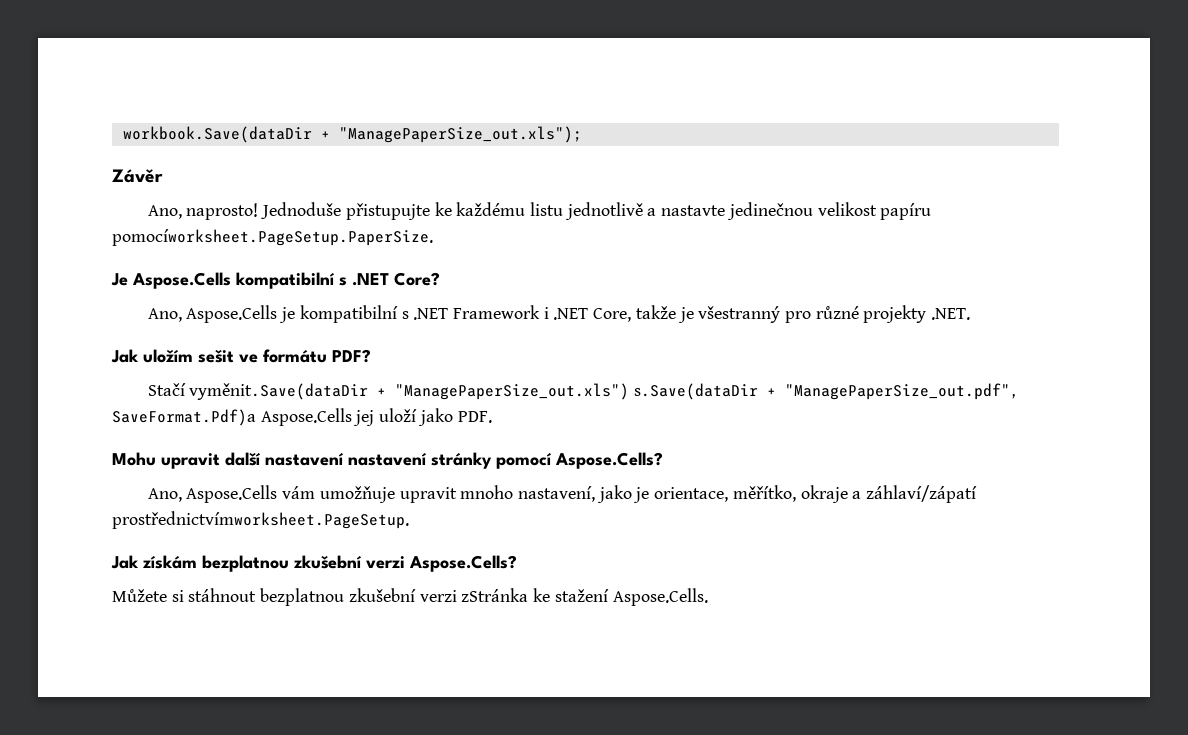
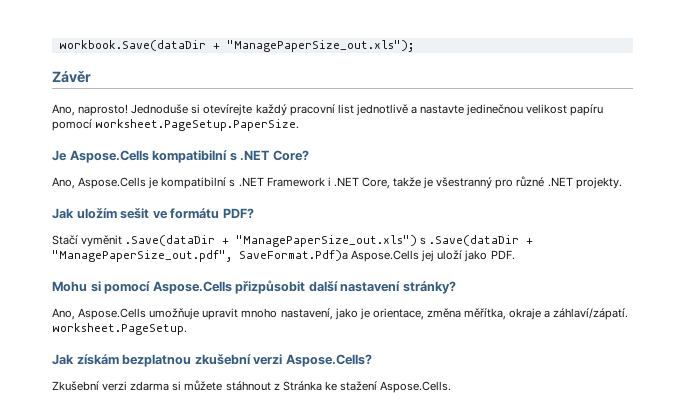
[345,202,563,220] přistupujte ke každému listu -> [191,104,354,116] si otevírejte každý pracovní list
[112,229,433,246] pomocíworksheet.PageSetup.PaperSize. -> [52,119,300,131] pomocí worksheet.PageSetup.PaperSize.
[863,305,971,323] projekty .NET. -> [547,177,622,189] .NET projekty.
[189,383,759,400] vyměnit.Save(dataDir + "ManagePaperSize_out.xls") s.Save(dataDir -> [81,235,520,247] vyměnit .Save(dataDir + "ManagePaperSize_out.xls") s .Save(dataDir
[161,452,663,469] [147,485,316,503] upravit další nastavení nastavení stránky pomocí Aspose.Cells? // Ano, Aspose.Cells vám -> [90,280,456,294] [52,308,147,320] si pomocí Aspose.Cells přizpůsobit další nastavení stránky? // Ano, Aspose.Cells
[732,485,978,503] [112,511,409,529] měřítko, okraje a záhlaví/zápatí prostřednictvímworksheet.PageSetup. -> [426,308,629,320] [52,323,187,335] změna měřítka, okraje a záhlaví/zápatí. worksheet.PageSetup.
[112,588,529,606] Můžete si stáhnout bezplatnou zkušební verzi zStránka -> [52,380,322,391] Zkušební verzi zdarma si můžete stáhnout z Stránka

